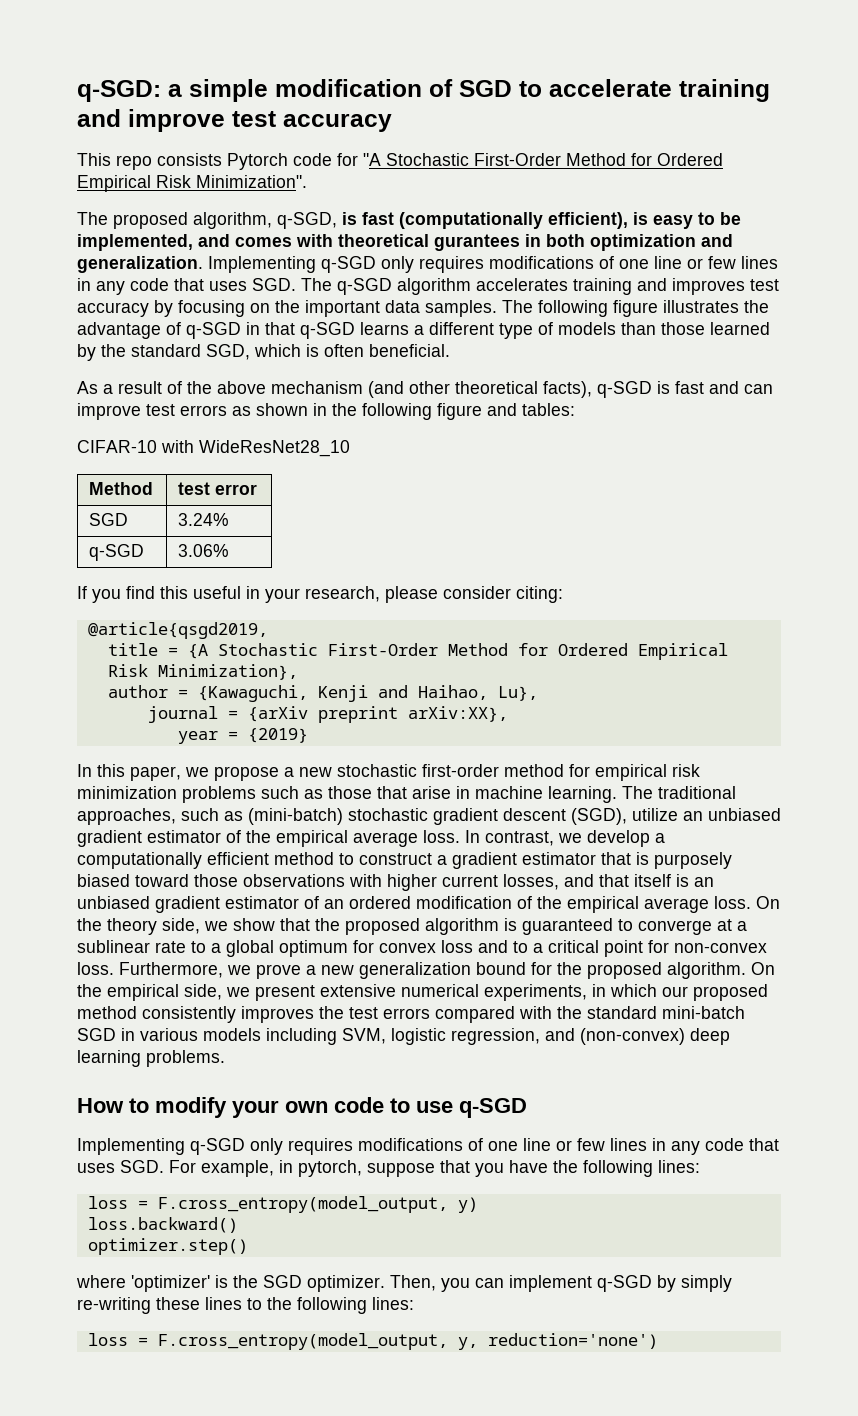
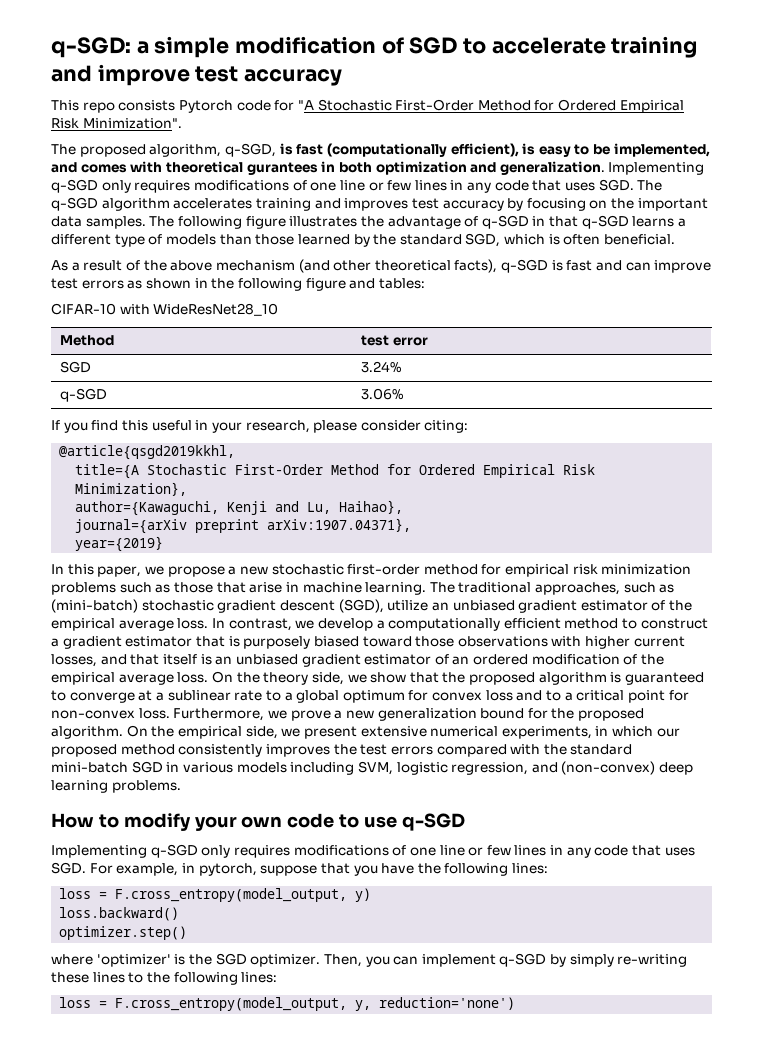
[87,622,268,639] [107,643,208,659] @article{qsgd2019, // title = {A -> [59,445,236,460] [75,464,140,479] @article{qsgd2019kkhl, // title={A
[107,685,538,702] [147,706,508,723] [177,728,308,744] author = {Kawaguchi, Kenji and Haihao, Lu}, // journal = {arXiv preprint arXiv:XX}, // year = {2019} -> [75,500,404,516] [75,518,412,534] [75,536,164,552] author={Kawaguchi, Kenji and Lu, Haihao}, // journal={arXiv preprint arXiv:1907.04371}, // year={2019}

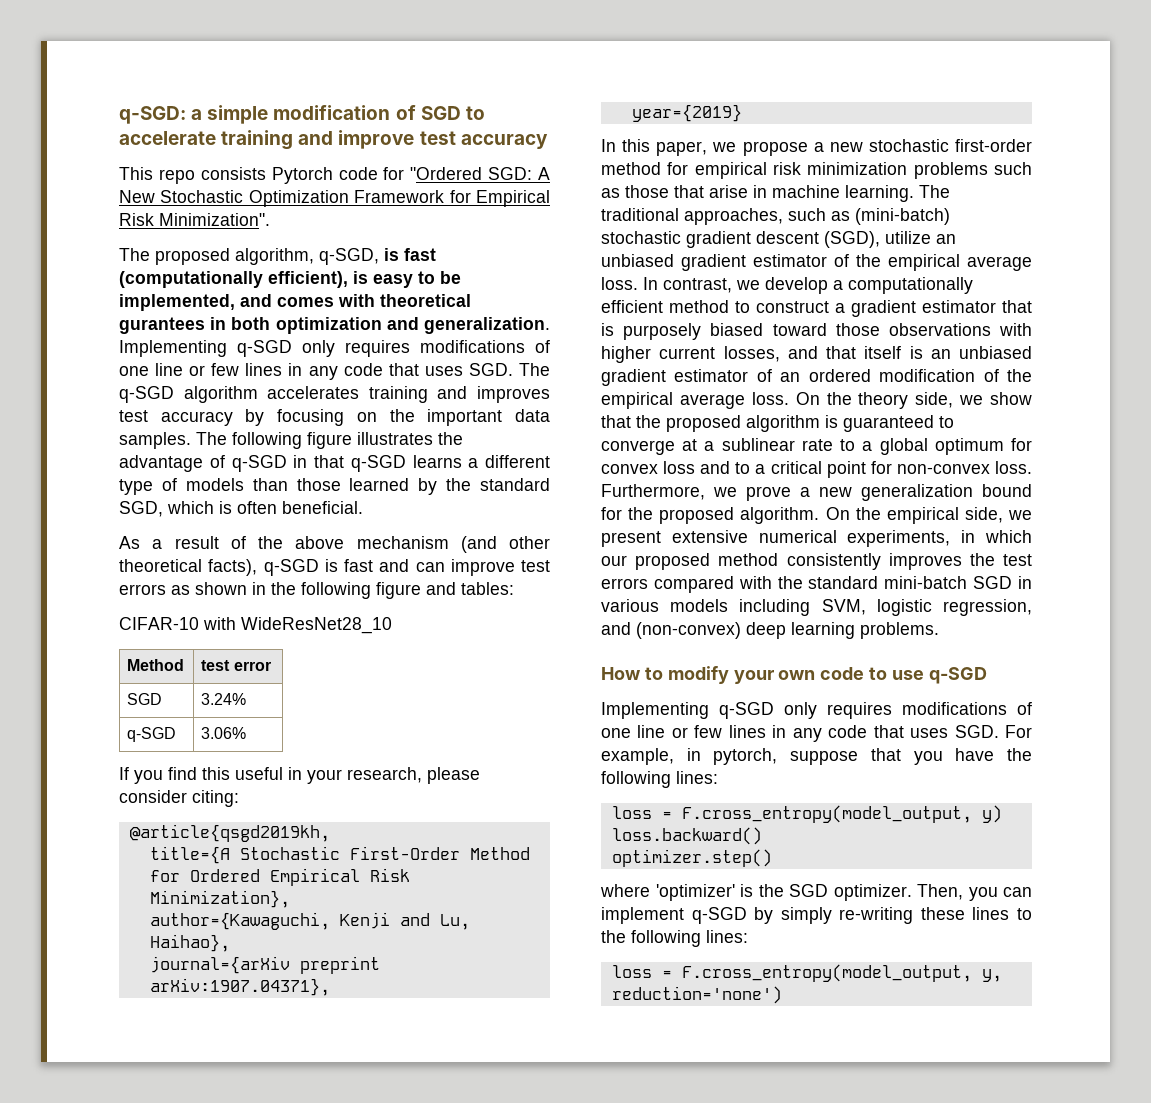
[297,99,617,111] "A Stochastic First-Order Method for Ordered -> [410,167,550,180] [119,190,471,207] "Ordered SGD: A New Stochastic Optimization Framework for
[59,445,236,460] @article{qsgd2019kkhl, -> [129,824,330,842] @article{qsgd2019kh,

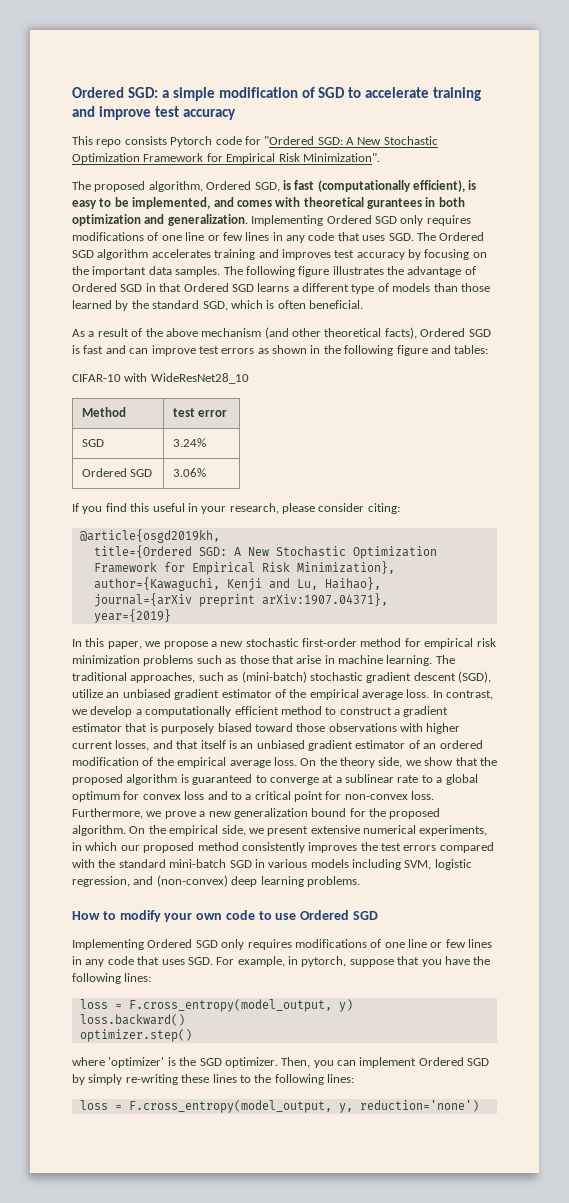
[119,106,186,124] q-SGD: -> [72,87,158,98] Ordered SGD:
[319,248,379,265] q-SGD, -> [206,181,280,192] Ordered SGD,
[237,340,292,357] q-SGD -> [326,215,397,224] Ordered SGD
[119,386,174,403] q-SGD -> [439,232,485,241] [72,250,94,258] Ordered SGD
[231,455,406,472] q-SGD in that q-SGD -> [72,283,254,292] Ordered SGD in that Ordered SGD
[263,559,319,576] q-SGD -> [420,328,491,337] Ordered SGD
[127,727,177,742] q-SGD -> [81,468,153,477] Ordered SGD
[129,824,330,842] [149,846,530,864] [149,869,260,882] @article{qsgd2019kh, // title={A Stochastic First-Order Method for Ordered -> [79,529,220,543] [93,545,437,559] [93,562,185,573] @article{osgd2019kh, // title={Ordered SGD: A New Stochastic Optimization Framework for
[928,667,987,684] [601,702,774,719] q-SGD // Implementing q-SGD -> [300,910,379,920] [72,939,218,950] Ordered SGD // Implementing Ordered SGD
[691,907,747,924] q-SGD -> [418,1057,490,1066] Ordered SGD

